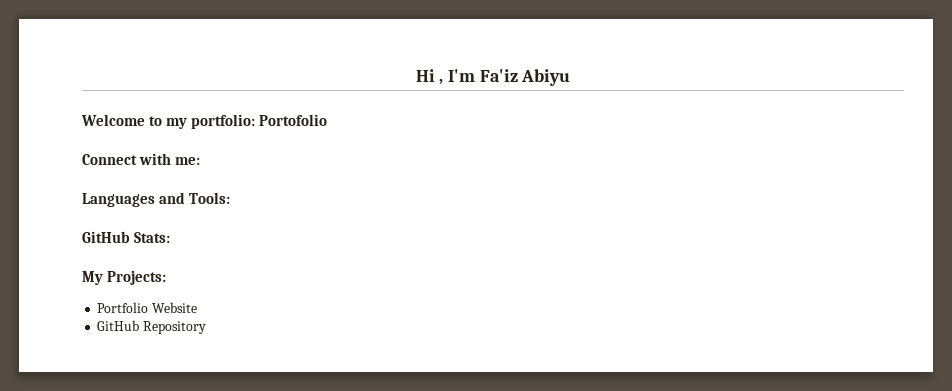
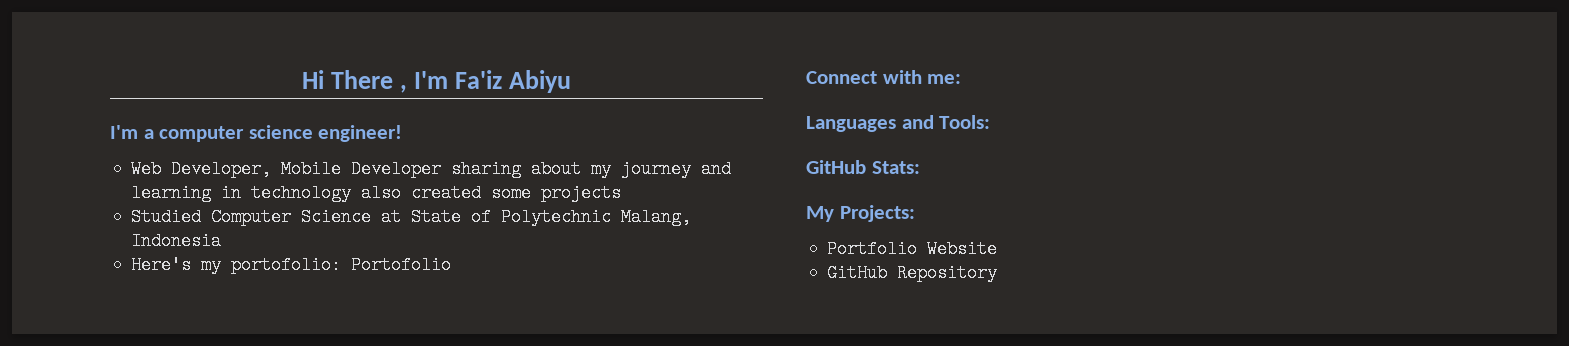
(435, 75) none -> [331,70,394,89] There
[81,114,256,129] Welcome to my portfolio: -> [110,125,403,142] [131,160,732,178] [131,184,622,202] [131,208,692,226] [131,232,222,250] [131,256,342,274] I'm a computer science engineer! // Web Developer, Mobile Developer sharing about my journey and learning in technology also created some projects // Studied Computer Science at State of Polytechnic Malang, Indonesia // Here's my portofolio:

